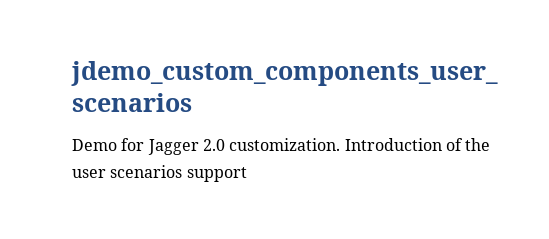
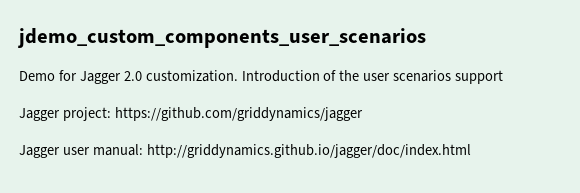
(247, 174) none -> [19,107,363,121] [19,144,471,158] // Jagger project: https://github.com/griddynamics/jagger // Jagger user manual: http://griddynamics.github.io/jagger/doc/index.html

